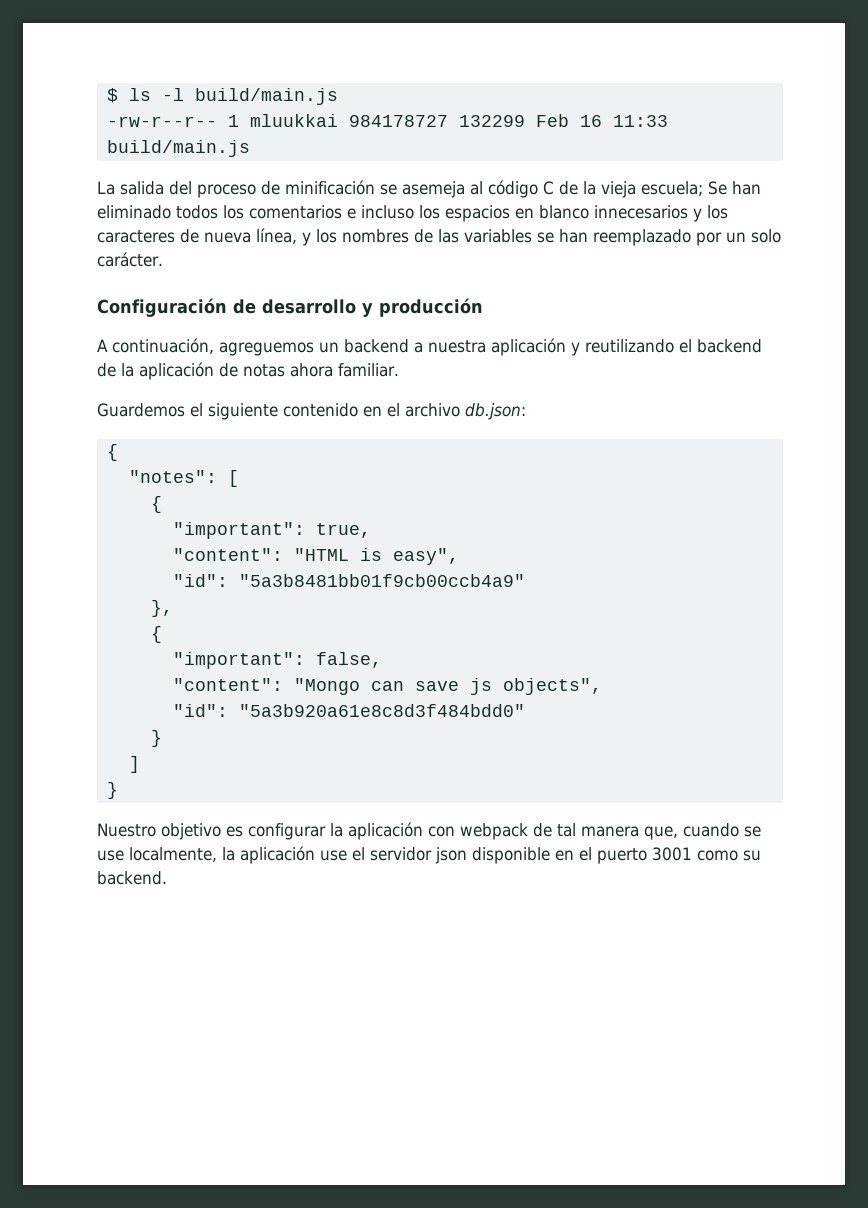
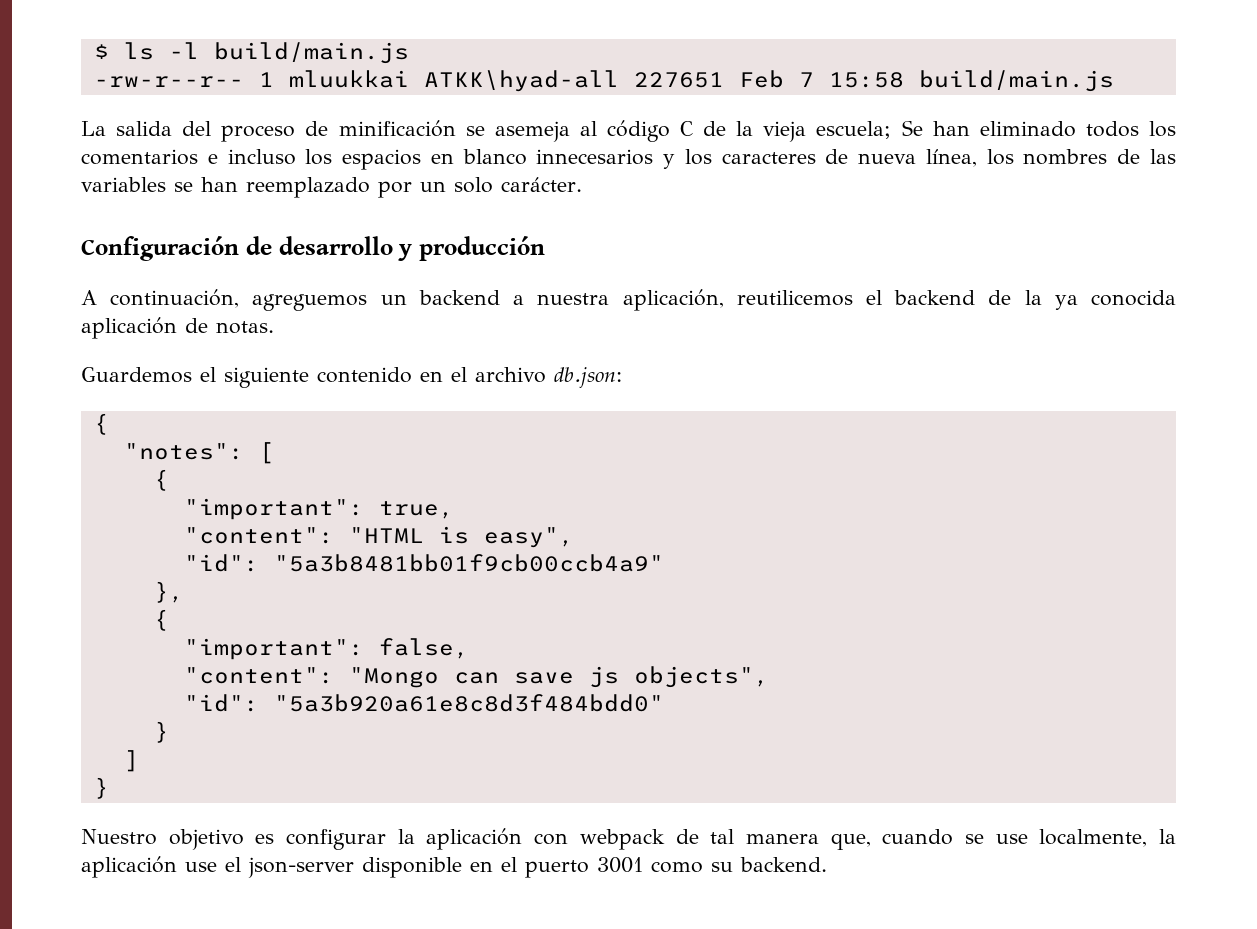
[348,114,668,127] 984178727 132299 Feb 16 11:33 -> [423,70,904,92] ATKK\hyad-all 227651 Feb 7 15:58
[302,232,311,246] y -> (977, 158) none
[491,338,674,356] aplicación y reutilizando -> [622,289,853,311] aplicación, reutilicemos
[139,362,399,380] aplicación de notas ahora familiar. -> [1054,290,1176,310] [81,317,274,339] ya conocida aplicación de notas.
[370,847,467,864] servidor json -> [248,857,354,878] json-server

